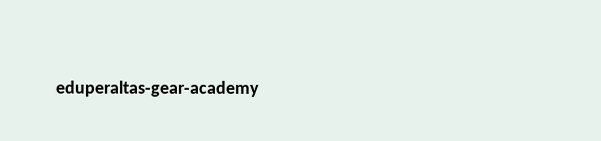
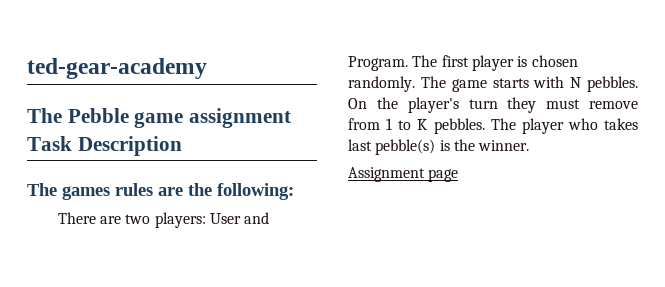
[55,80,259,97] eduperaltas-gear-academy -> [27,58,207,79] [27,108,292,128] [27,136,182,156] [27,183,294,200] [57,212,270,228] [348,55,578,71] [348,76,638,92] [348,97,638,113] [348,118,638,134] [348,139,530,155] [348,167,459,182] ted-gear-academy // The Pebble game assignment Task Description // The games rules are the following: // There are two players: User and Program. The first player is chosen randomly. The game starts with N pebbles. On the player's turn they must remove from 1 to K pebbles. The player who takes last pebble(s) is the winner. // Assignment page

